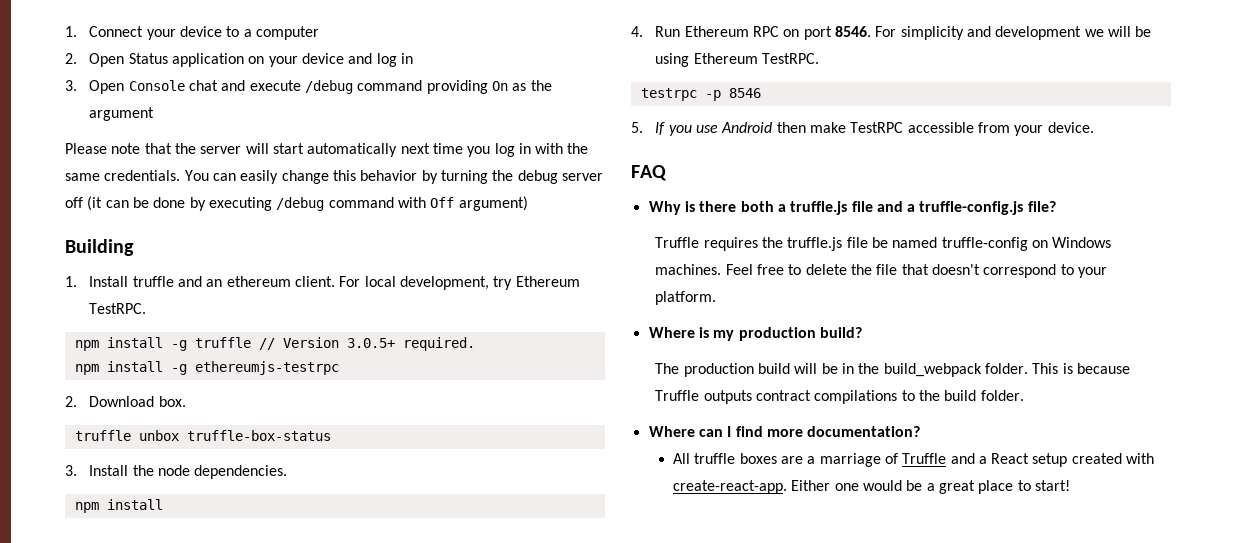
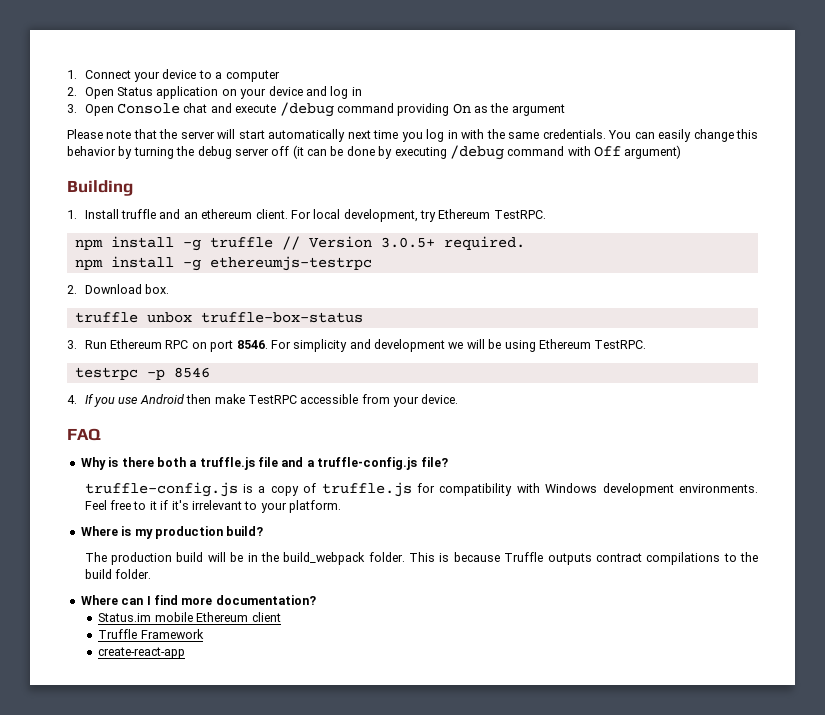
[89,465,288,479] [74,499,163,513] [631,26,643,37] Install the node dependencies. // npm install // 4. -> (77, 344) none
[631,122,643,133] 5. -> [67,395,77,404] 4.
[655,237,1112,251] [655,264,1057,278] Truffle requires the truffle.js file be named truffle-config on Windows machines. Feel free to delete the file that doesn't correspond -> [84,482,759,497] [84,500,242,510] truffle-config.js is a copy of truffle.js for compatibility with Windows development environments. Feel free to it if it's irrelevant
[672,453,1155,467] [672,480,1070,494] All truffle boxes are a marriage of Truffle and a React setup created with create-react-app. Either one would be a great place to start! -> [98,612,281,622] [98,629,204,639] [98,647,186,659] Status.im mobile Ethereum client // Truffle Framework // create-react-app

